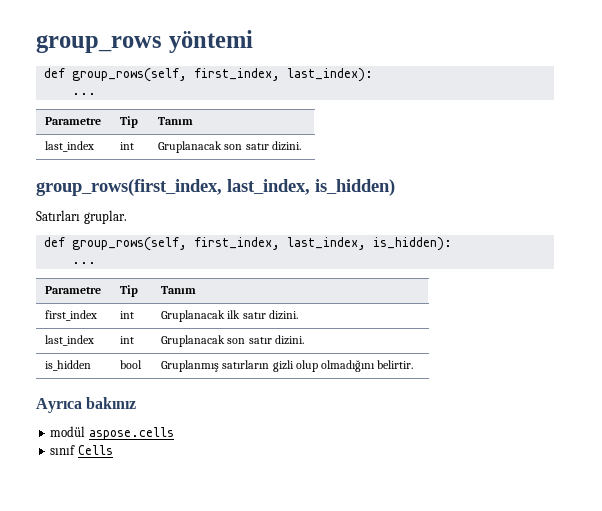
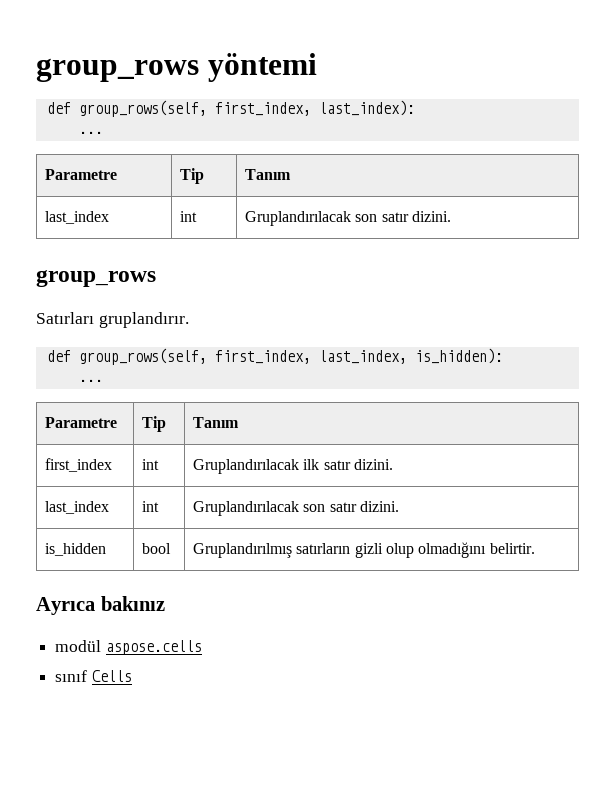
[158,141,301,153] [36,179,395,196] Gruplanacak son satır dizini. // group_rows(first_index, last_index, is_hidden) -> [245,211,452,226] [36,270,156,287] Gruplandırılacak son satır dizini. // group_rows
[83,210,127,224] gruplar. -> [98,312,189,328] gruplandırır.
[161,310,226,322] Gruplanacak -> [193,459,300,474] Gruplandırılacak
[161,335,226,347] Gruplanacak -> [193,501,300,516] Gruplandırılacak
[161,360,220,372] Gruplanmış -> [193,543,293,558] Gruplandırılmış

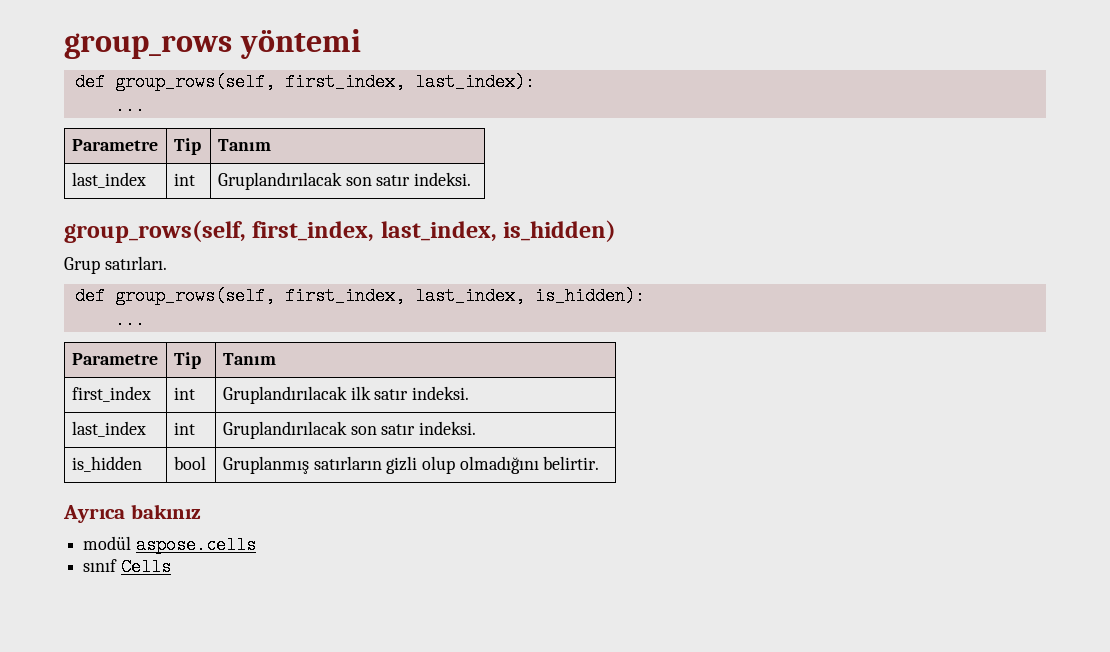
[412,211,452,222] [36,270,156,287] [36,312,189,328] dizini. // group_rows // Satırları gruplandırır. -> [413,172,471,186] [64,220,617,243] [64,256,167,274] indeksi. // group_rows(self, first_index, last_index, is_hidden) // Grup satırları.
[354,459,394,470] [45,501,110,514] [142,501,160,512] [193,501,400,516] dizini. // last_index | int | Gruplandırılacak son satır dizini. -> [411,386,469,400] [71,421,146,437] [173,422,195,435] [222,421,476,439] indeksi. // last_index | int | Gruplandırılacak son satır indeksi.
[193,543,293,558] Gruplandırılmış -> [222,456,309,474] Gruplanmış

